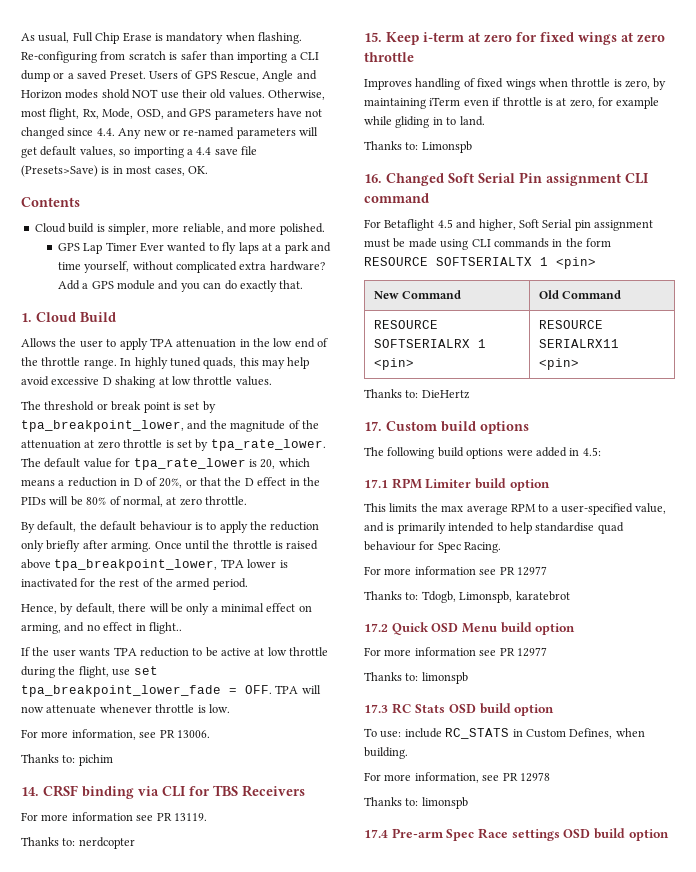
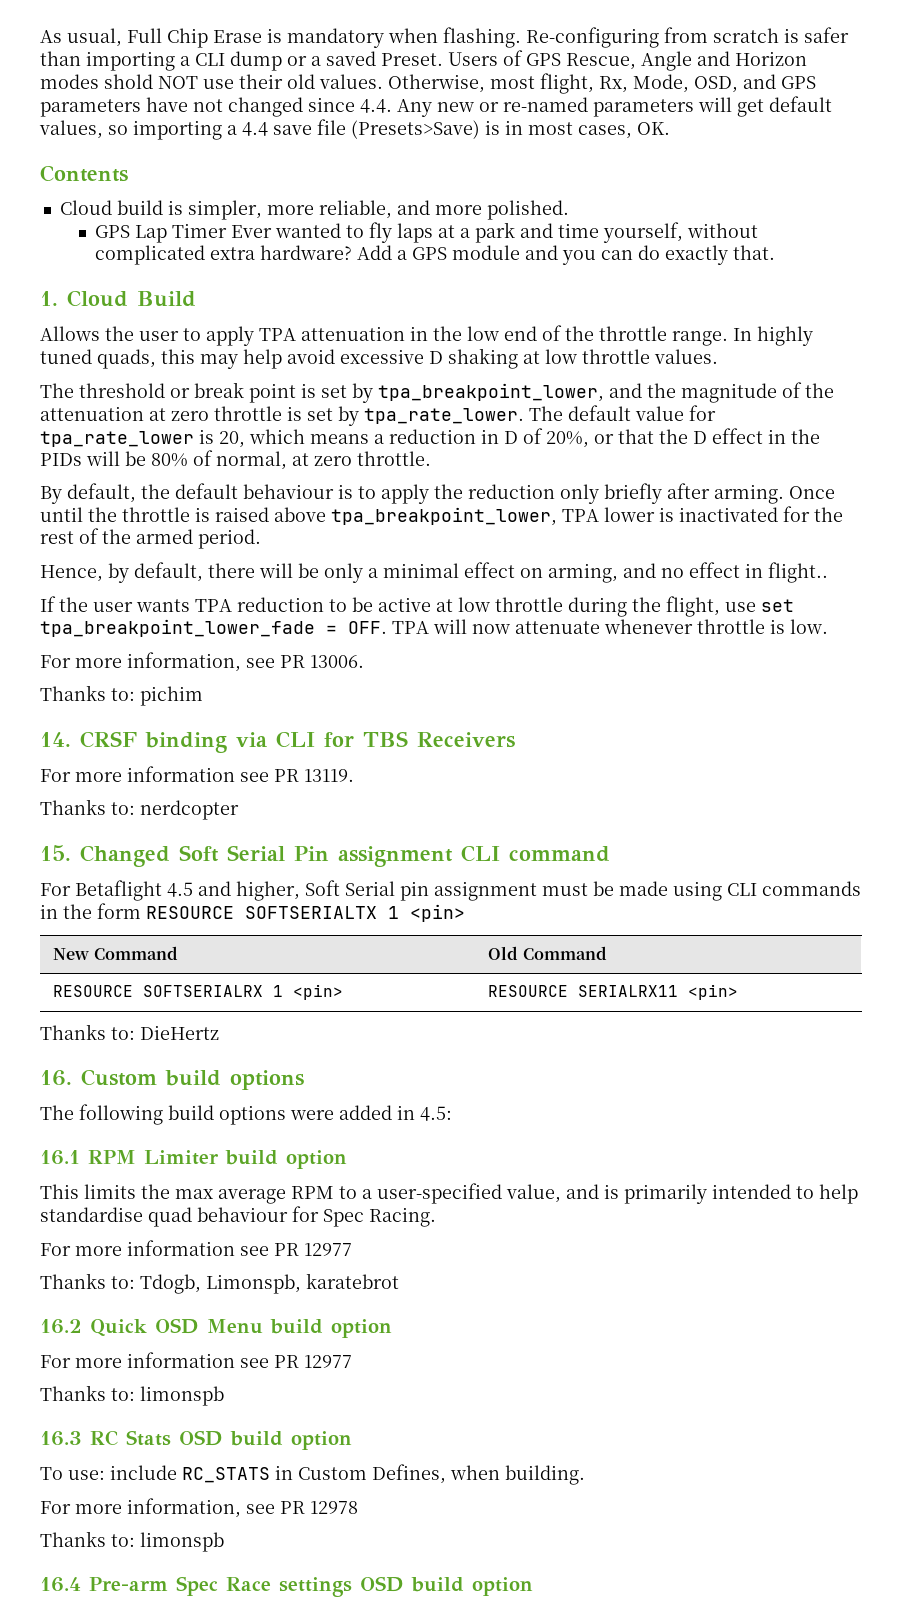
[386,32,665,45] [364,52,414,62] [364,78,667,90] [364,97,660,109] [364,116,485,128] [364,141,472,153] [364,174,382,183] Keep i-term at zero for fixed wings at zero throttle // Improves handling of fixed wings when throttle is zero, by maintaining iTerm even if throttle is at zero, for example while gliding in to land. // Thanks to: Limonspb // 16. -> (71, 853) none
[364,421,382,431] 17. -> [40,1070,72,1086] 16.
[364,479,388,488] 17.1 -> [40,1150,80,1165] 16.1
[364,623,388,632] 17.2 -> [40,1319,82,1334] 16.2
[364,704,388,713] 17.3 -> [40,1431,82,1446] 16.3
[364,829,388,838] 17.4 -> [40,1577,81,1592] 16.4

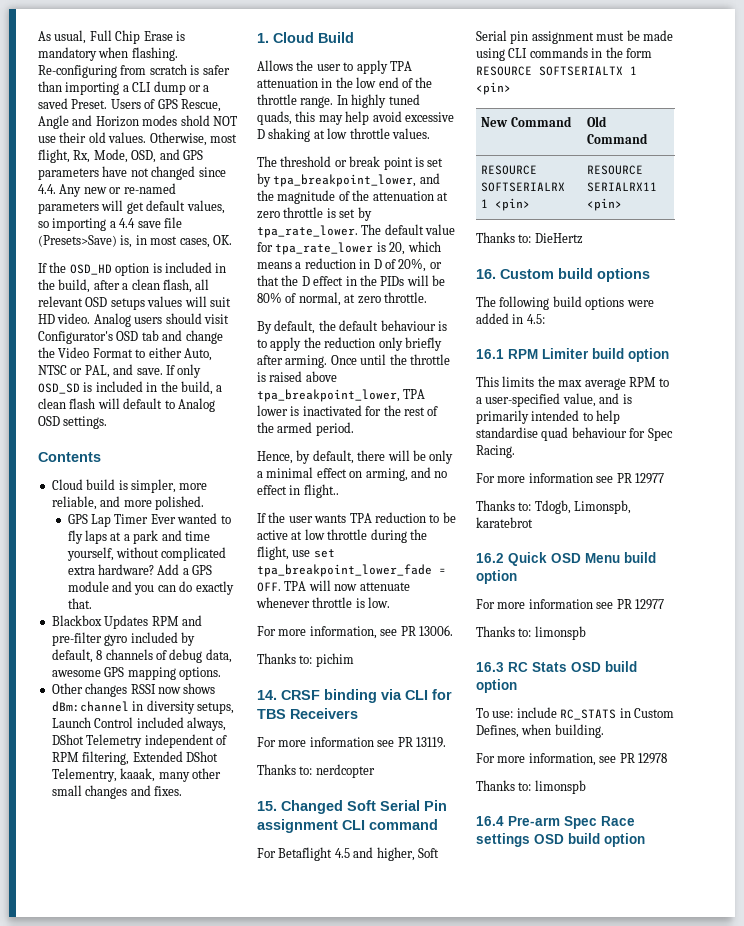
[485,120,500,135] is -> [120,235,133,248] is,
(670, 128) none -> [38,262,227,276] [38,279,210,293] [38,296,231,310] [38,313,229,327] [38,330,223,344] [38,347,212,361] [38,364,202,378] [38,381,223,395] [38,398,215,412] [38,416,108,429] // If the OSD_HD option is included in the build, after a clean flash, all relevant OSD setups values will suit HD video. Analog users should visit Configurator's OSD tab and change the Video Format to either Auto, NTSC or PAL, and save. If only OSD_SD is included in the build, a clean flash will default to Analog OSD settings.
(776, 252) none -> [51,615,202,629] [51,632,195,646] [51,649,232,663] [51,667,221,680] [51,683,216,697] [51,700,234,714] [51,717,226,731] [51,734,227,748] [51,751,218,765] [51,768,221,782] [51,785,182,799] // Blackbox Updates RPM and pre-filter gyro included by default, 8 channels of debug data, awesome GPS mapping options. // Other changes RSSI now shows dBm:channel in diversity setups, Launch Control included always, DShot Telemetry independent of RPM filtering, Extended DShot Telementry, kaaak, many other small changes and fixes.

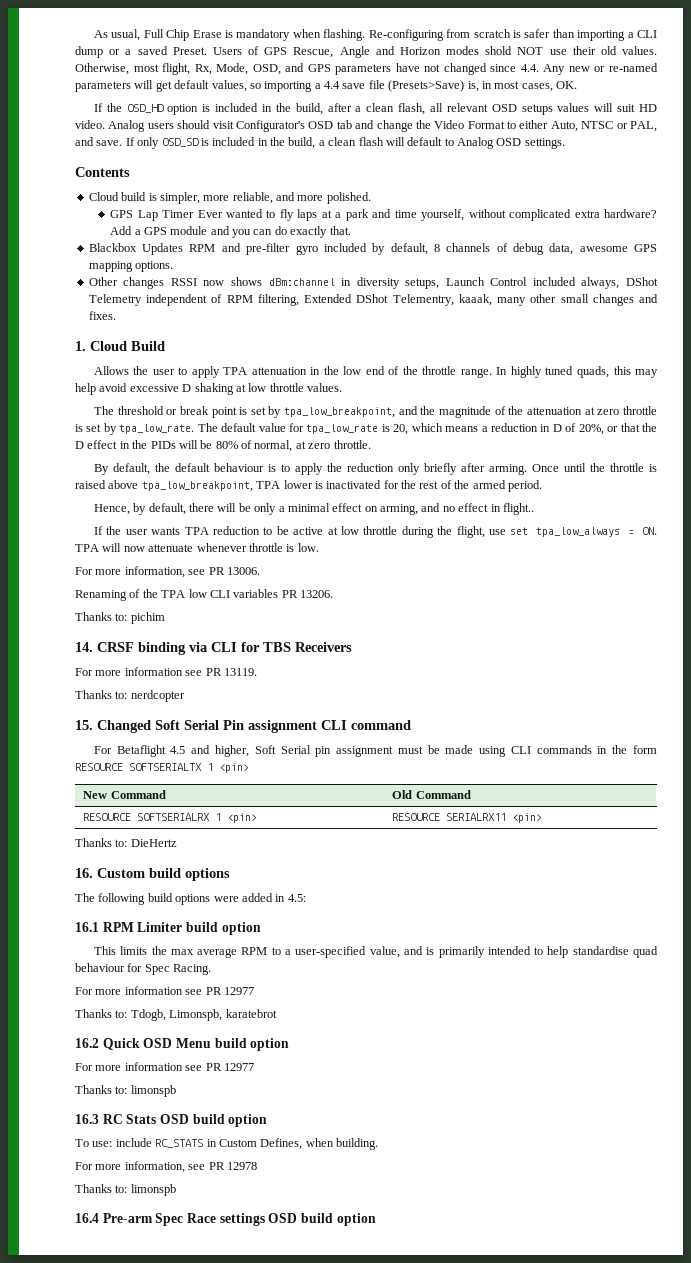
[273,174,417,187] tpa_breakpoint_lower, -> [284,407,396,418] tpa_low_breakpoint,
[257,225,358,238] tpa_rate_lower. -> [119,424,195,434] tpa_low_rate.
[275,242,374,255] tpa_rate_lower -> [306,424,379,434] tpa_low_rate
[257,389,400,402] tpa_breakpoint_lower, -> [141,481,253,492] tpa_low_breakpoint,
[257,564,446,577] [257,582,281,592] tpa_breakpoint_lower_fade = OFF. -> [536,527,657,537] tpa_low_always = ON.
(453, 630) none -> [75,589,333,601] // Renaming of the TPA low CLI variables PR 13206.

